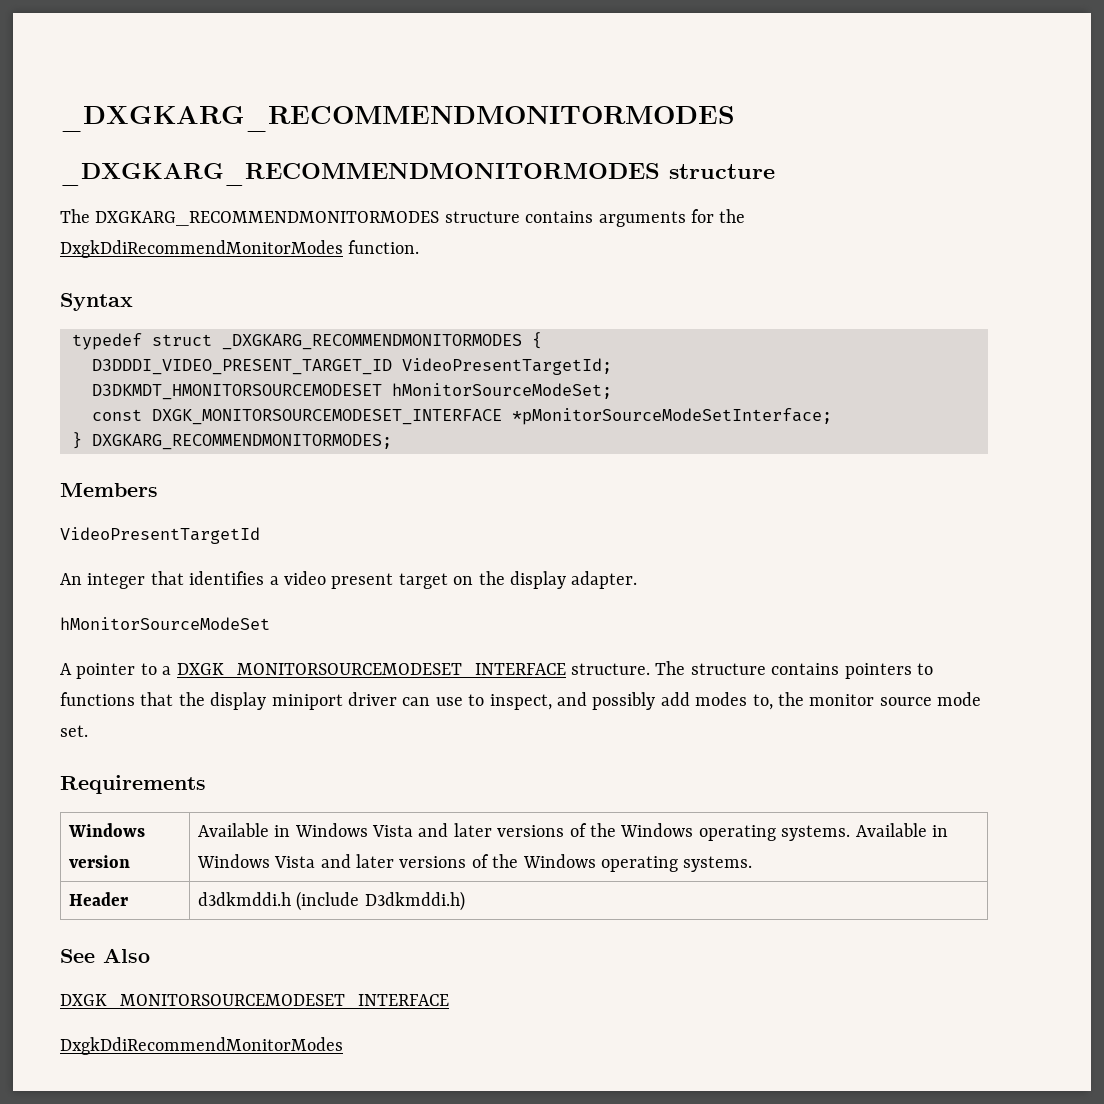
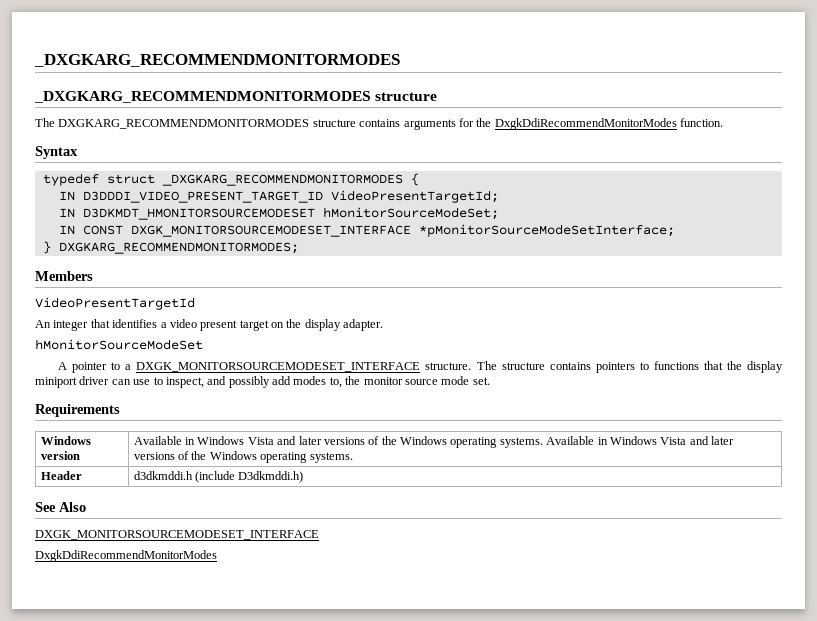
(542, 340) none -> [58,191,75,201] IN
(612, 366) none -> [58,208,75,218] IN
[92,409,142,421] const -> [58,225,123,235] IN CONST

